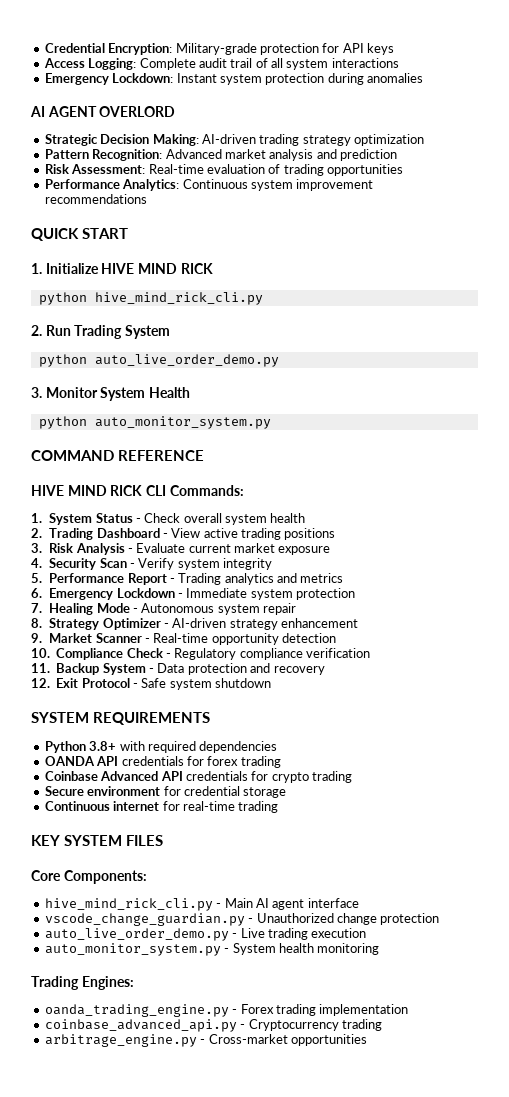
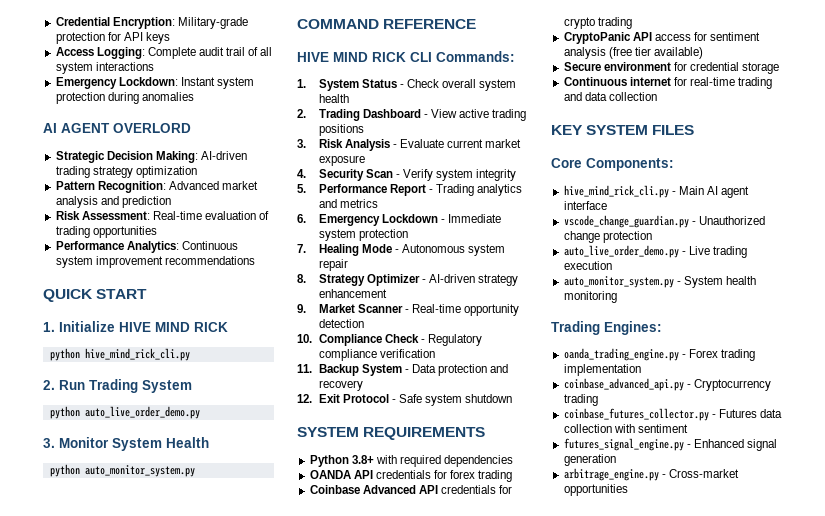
(352, 777) none -> [563,32,761,44] [563,47,703,59] // CryptoPanic API access for sentiment analysis (free tier available)
(279, 807) none -> [563,92,657,101] and data collection
(382, 1025) none -> [563,408,782,421] [563,424,688,433] [563,438,777,451] [563,454,616,466] // coinbase_futures_collector.py - Futures data collection with sentiment // futures_signal_engine.py - Enhanced signal generation

